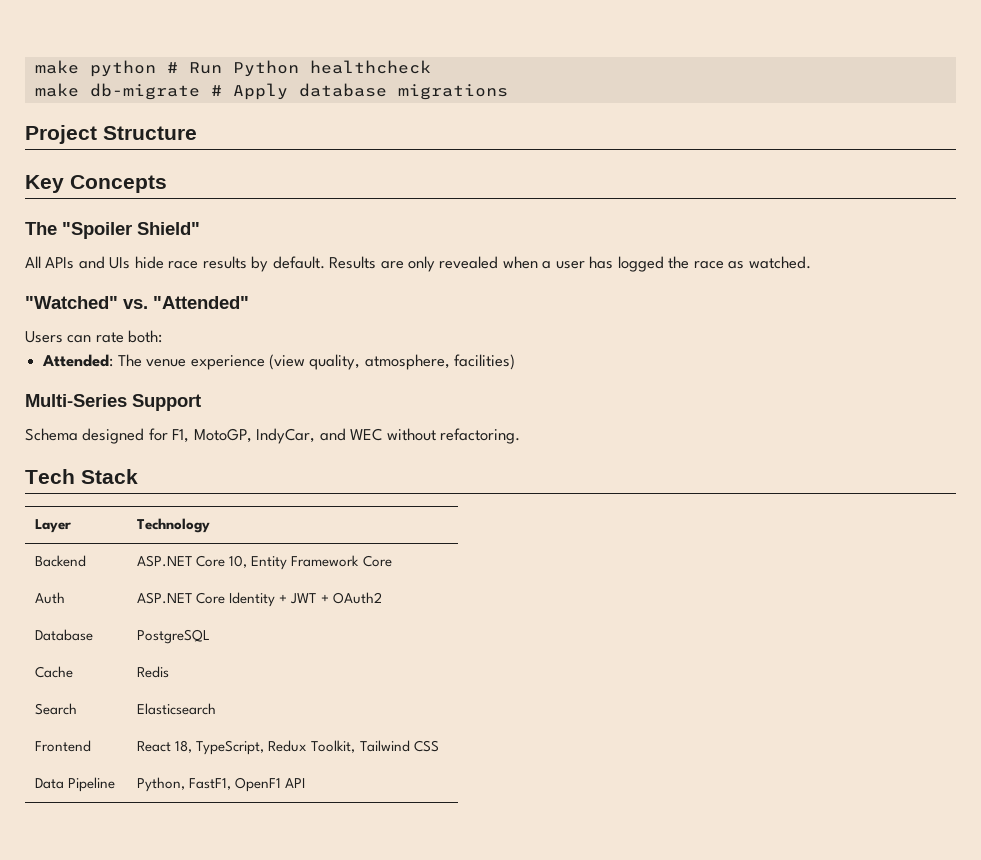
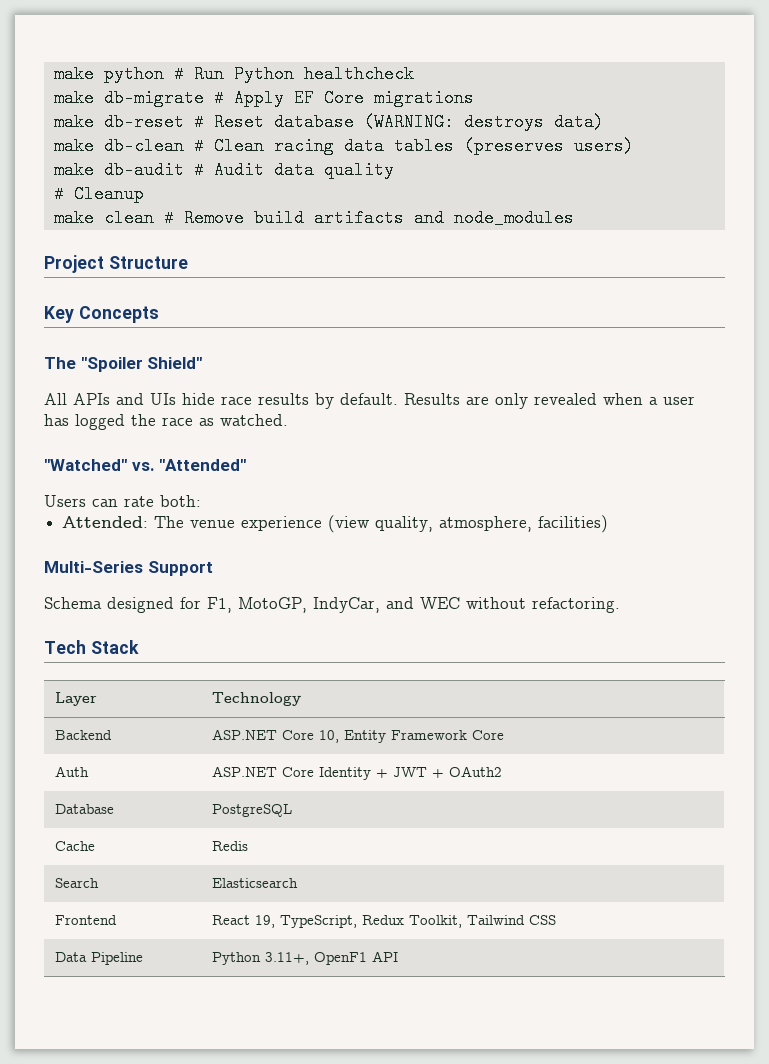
[298,83,508,100] database migrations -> [293,89,474,107] [53,113,604,131] [53,137,634,155] [53,161,394,179] [53,185,144,203] [53,209,574,227] EF Core migrations // make db-reset # Reset database (WARNING: destroys data) // make db-clean # Clean racing data tables (preserves users) // make db-audit # Audit data quality // # Cleanup // make clean # Remove build artifacts and node_modules
[175,740,193,753] 18, -> [254,915,275,928] 19,
[137,777,232,792] Python, FastF1, -> [211,952,309,965] Python 3.11+,

